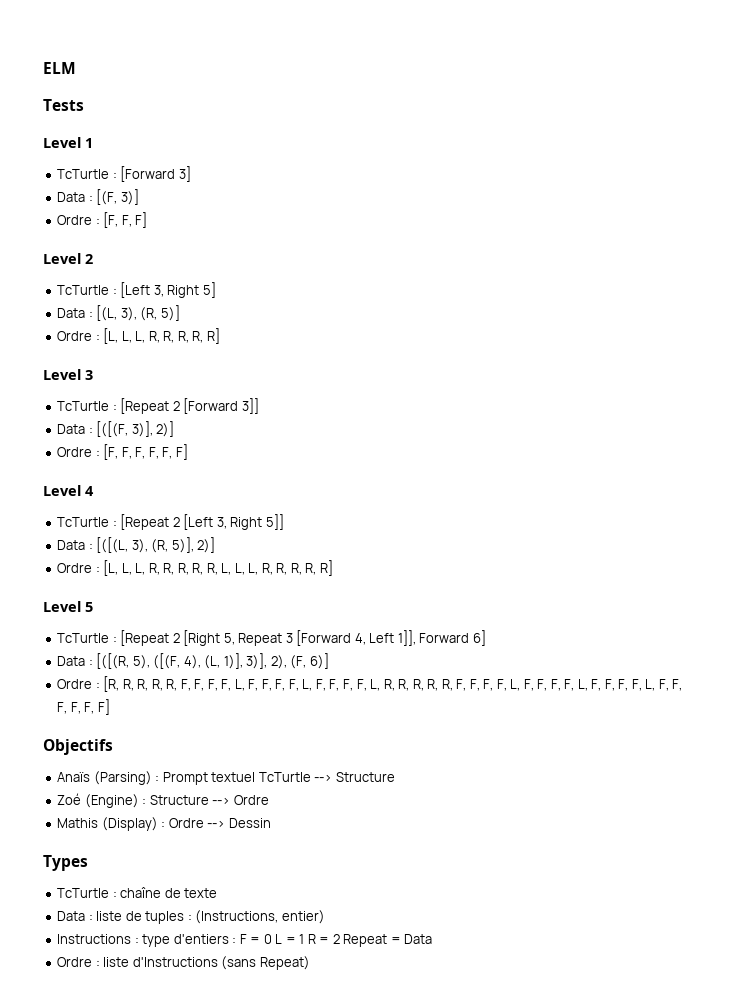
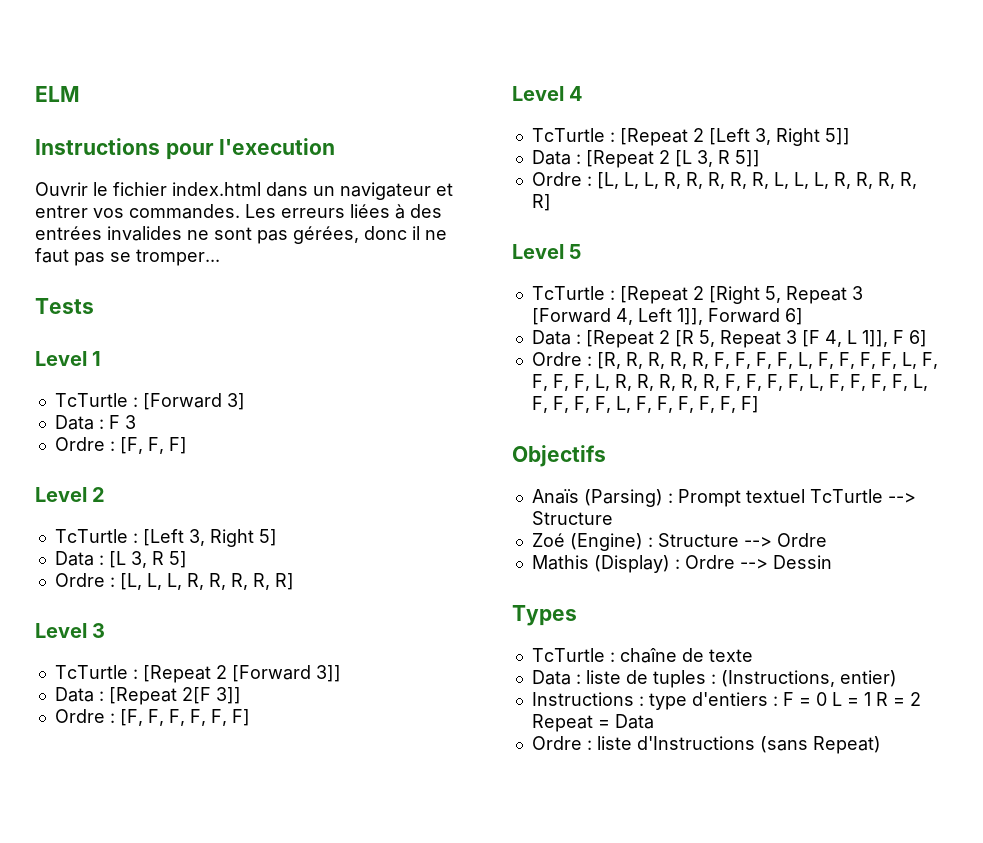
(76, 68) none -> [35,138,336,160] [35,182,453,200] [35,204,442,219] [35,226,447,244] [35,248,220,266] // Instructions pour l'execution // Ouvrir le fichier index.html dans un navigateur et entrer vos commandes. Les erreurs liées à des entrées invalides ne sont pas gérées, donc il ne faut pas se tromper...
[96,189,139,205] [(F, 3)] -> [108,415,136,429] F 3
[96,305,180,321] [(L, 3), (R, 5)] -> [108,551,187,568] [L 3, R 5]
[96,421,175,437] [([(F, 3)], 2)] -> [108,687,241,705] [Repeat 2[F 3]]
[96,537,216,553] [([(L, 3), (R, 5)], 2)] -> [585,150,760,168] [Repeat 2 [L 3, R 5]]
[96,653,329,669] [([(R, 5), ([(F, 4), (L, 1)], 3)], 2), (F, 6)] -> [585,330,927,348] [Repeat 2 [R 5, Repeat 3 [F 4, L 1]], F 6]

